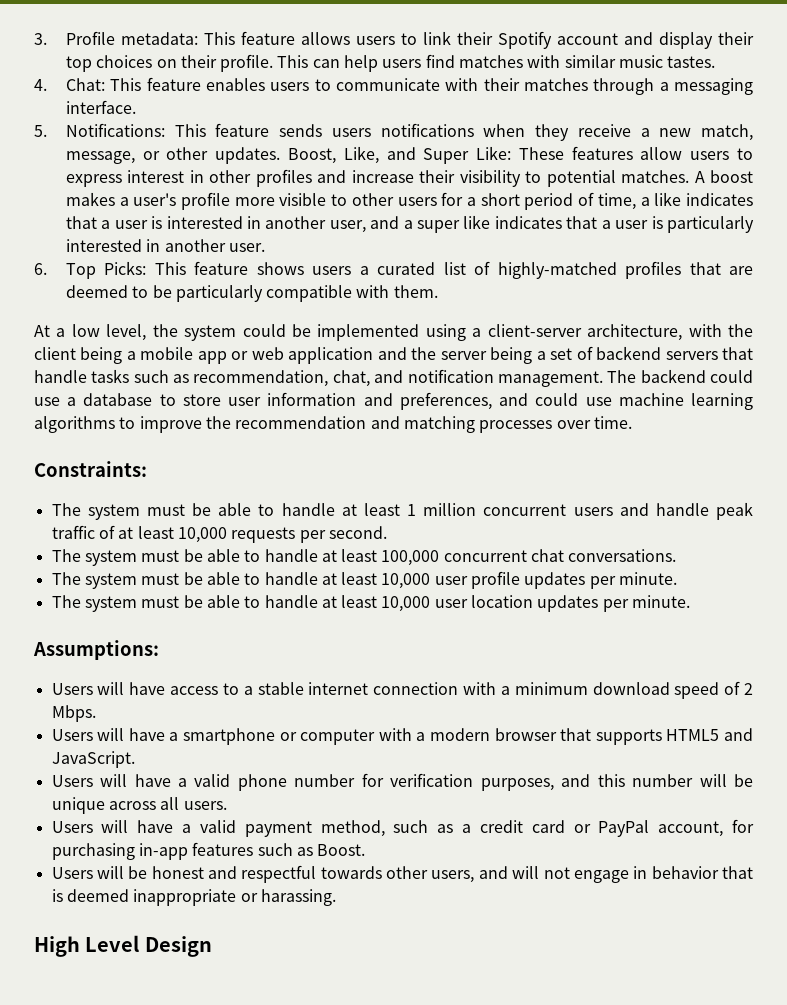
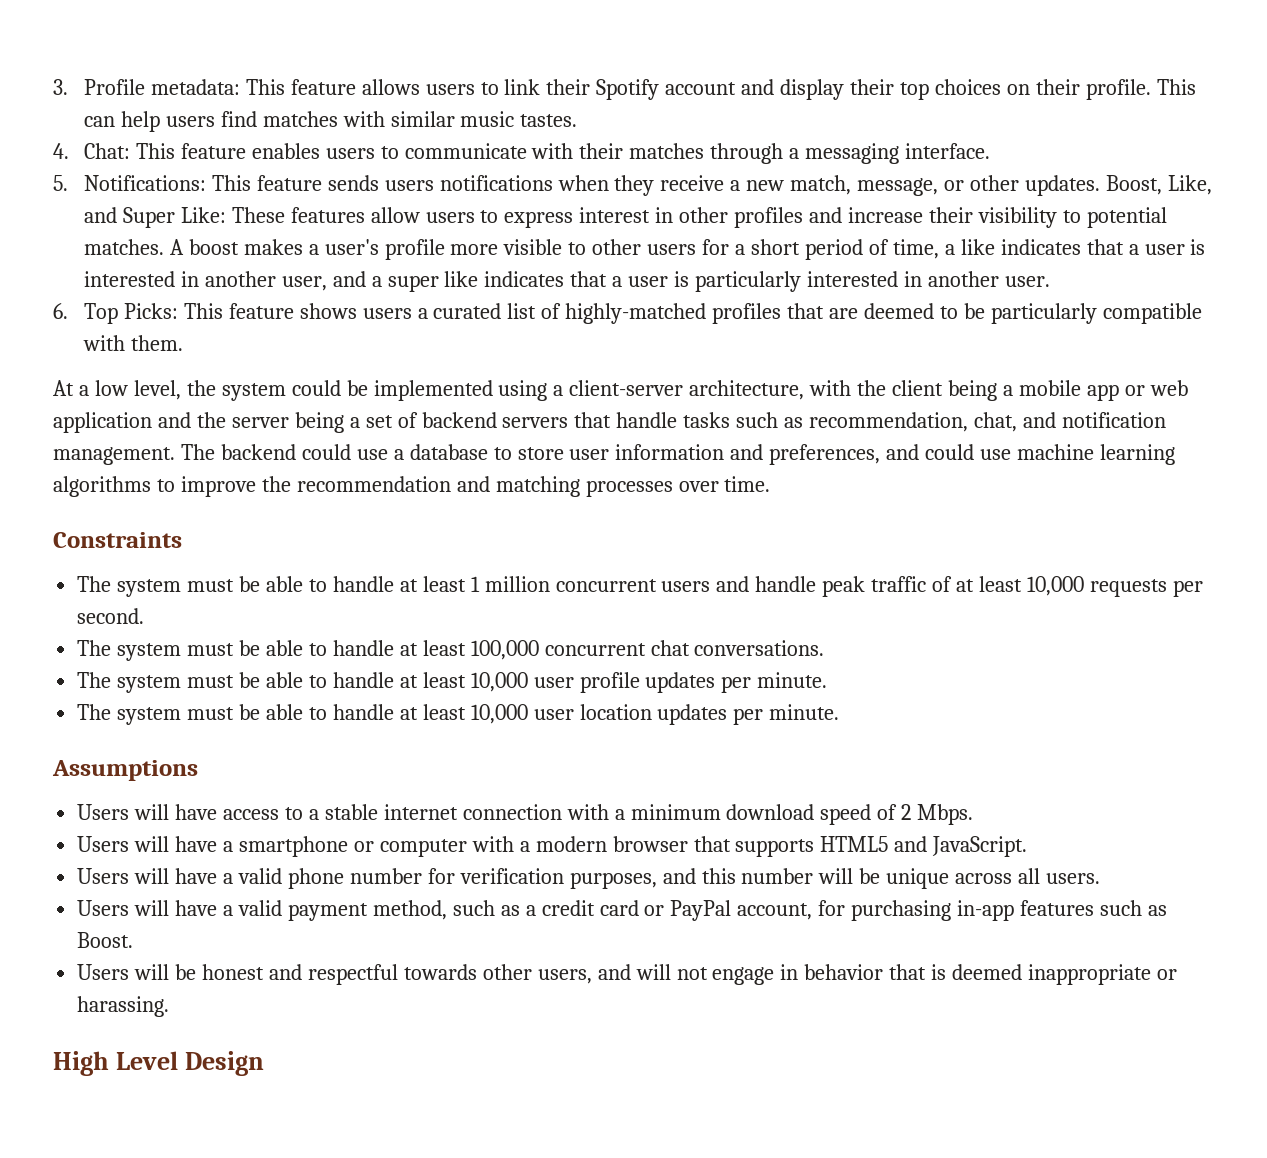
[34,461,147,477] Constraints: -> [53,532,182,548] Constraints
[33,640,159,660] Assumptions: -> [52,760,198,781] Assumptions

